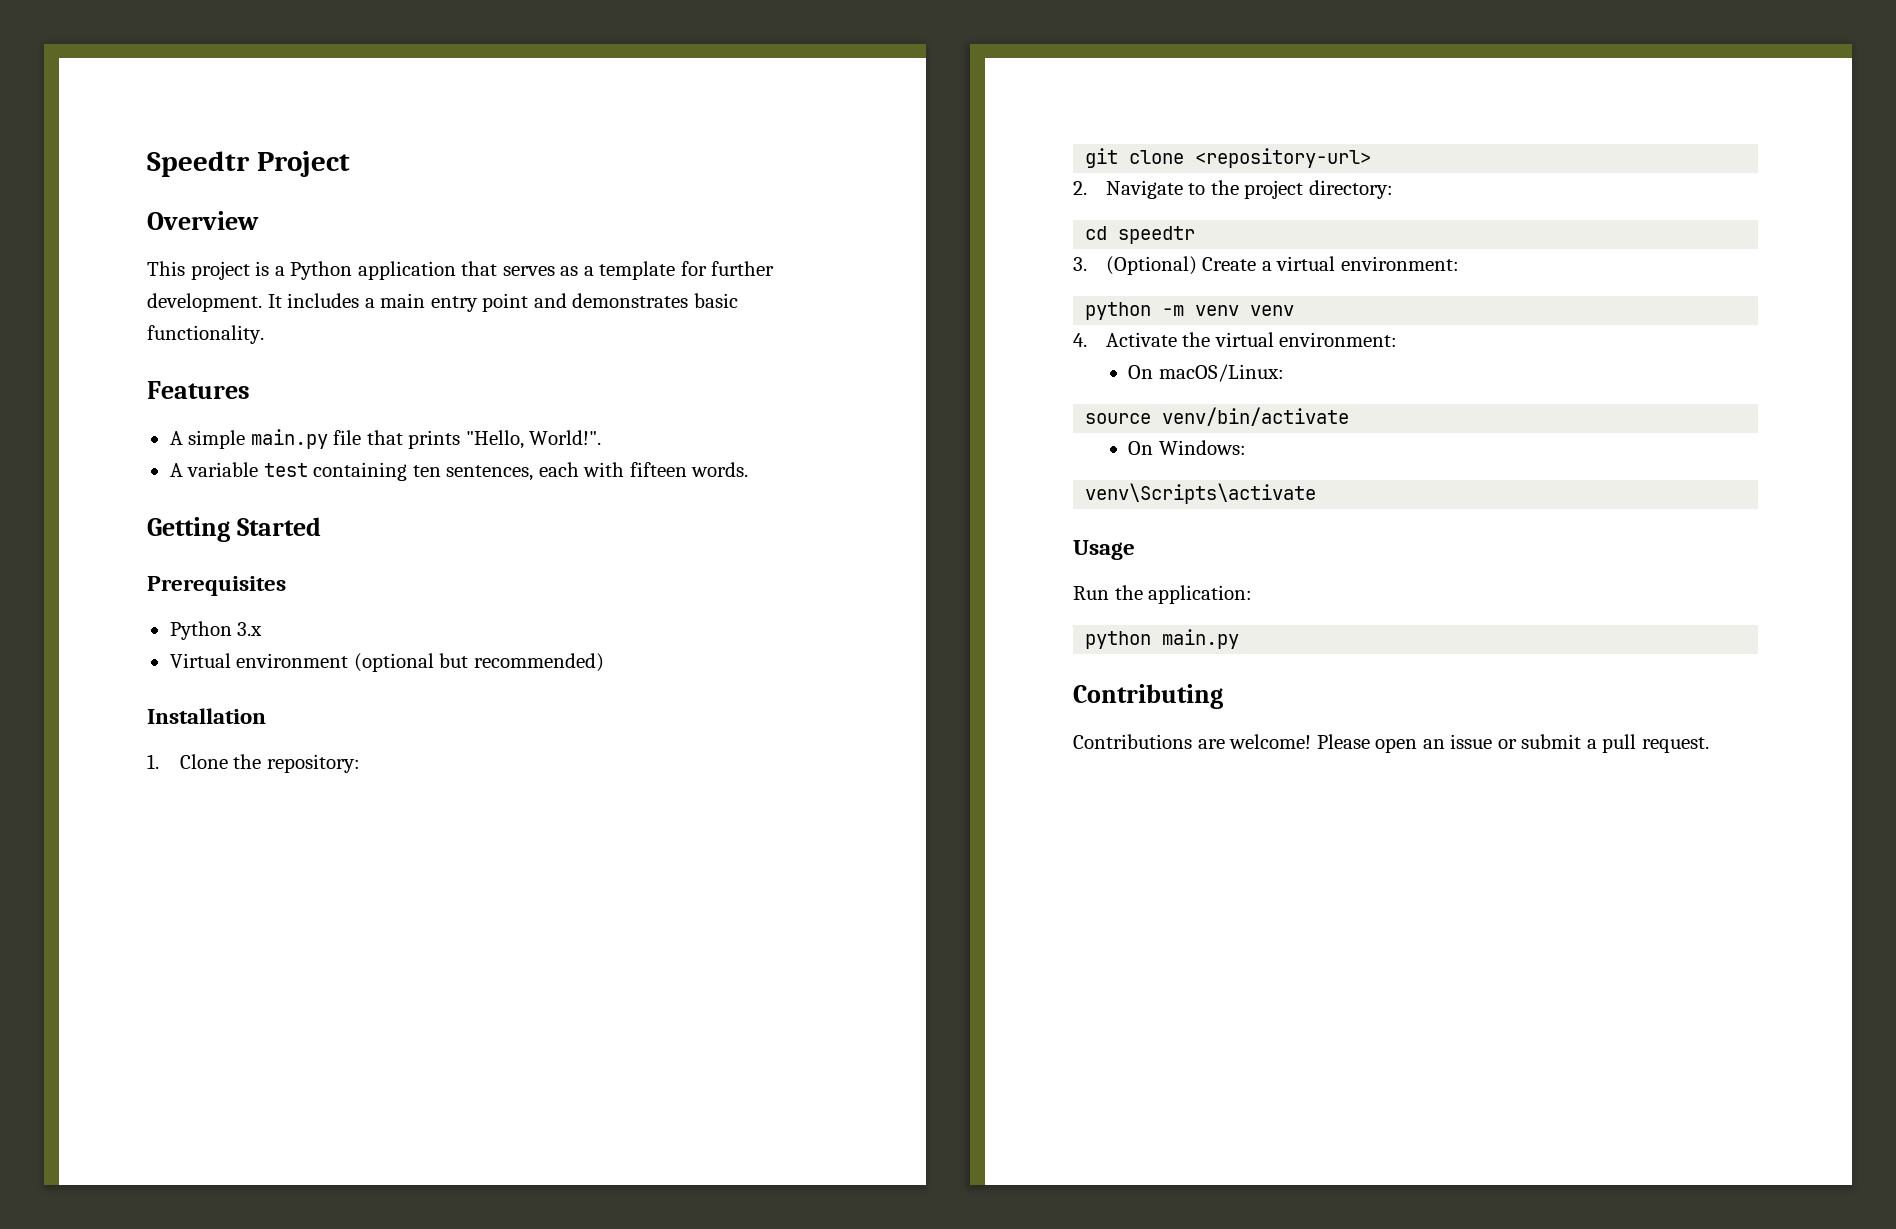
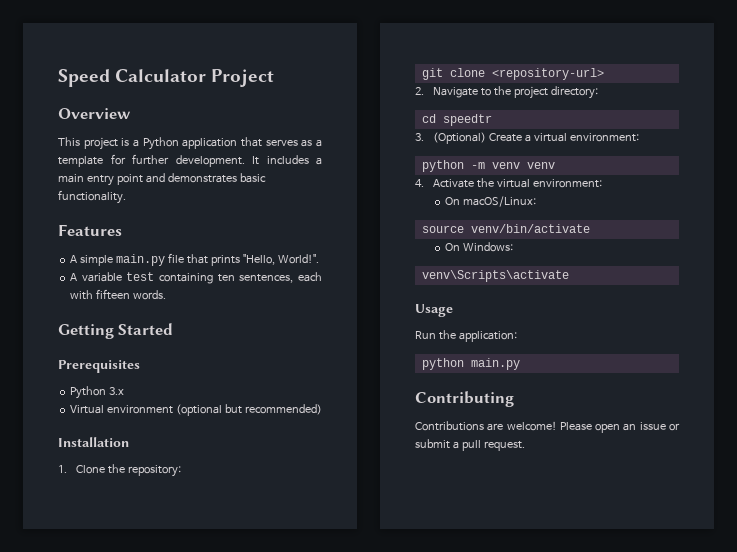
[147,151,250,177] Speedtr -> [58,69,207,87] Speed Calculator

